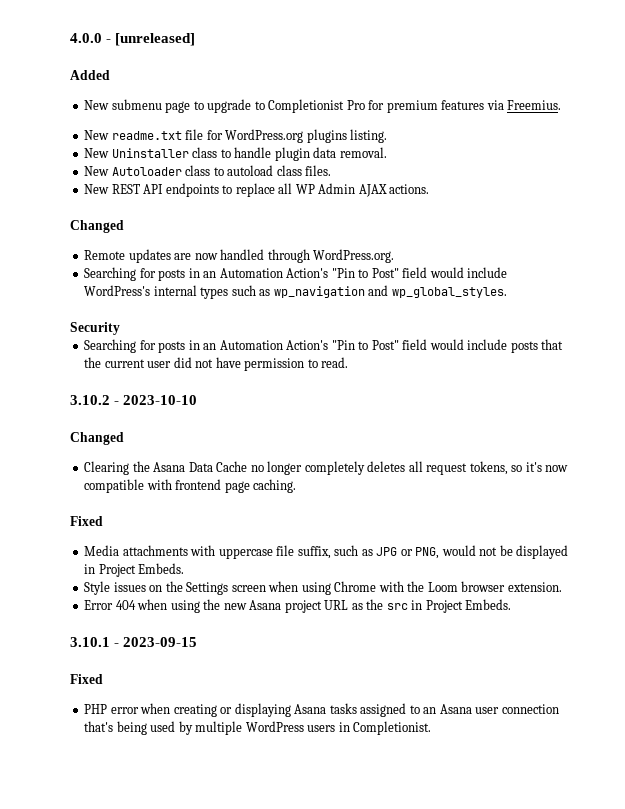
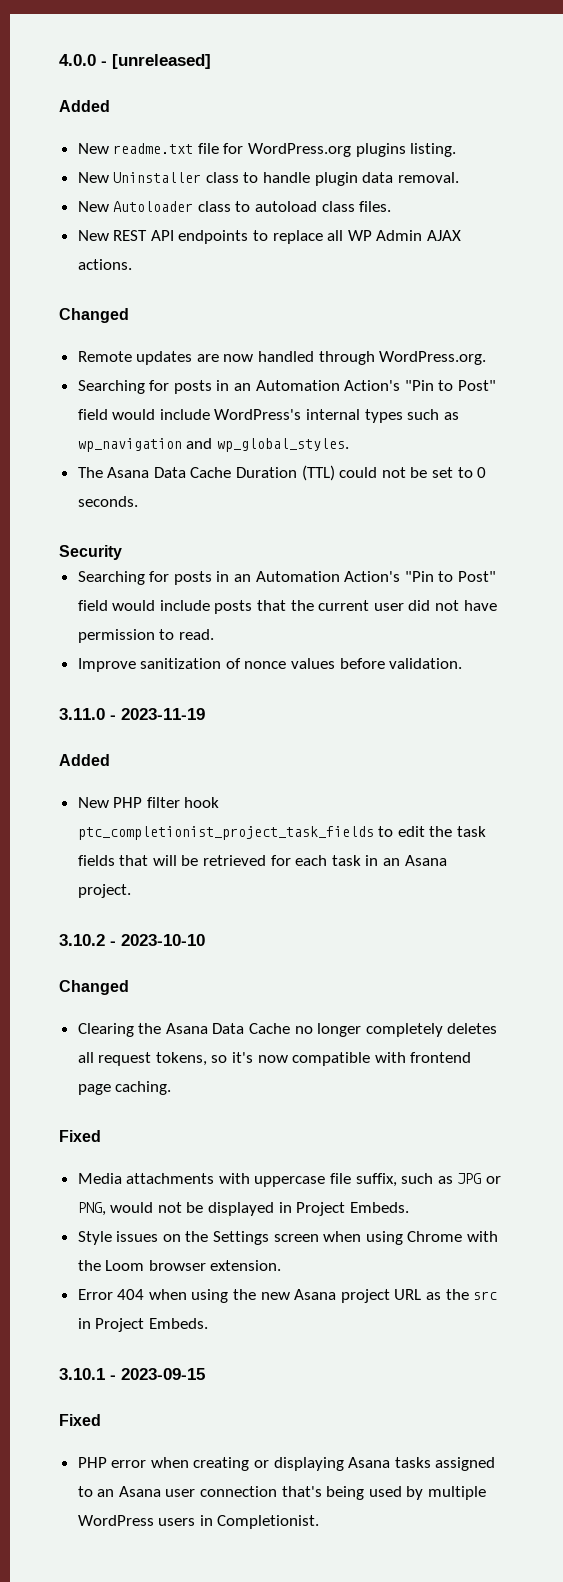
[84,99,562,113] // New submenu page to upgrade to Completionist Pro for premium features via Freemius. -> (110, 106) none
(507, 292) none -> [77,465,487,481] [77,496,138,507] // The Asana Data Cache Duration (TTL) could not be set to 0 seconds.
(349, 362) none -> [77,658,463,672] [59,708,205,720] [59,754,110,766] [77,797,220,808] [77,826,487,840] [77,855,447,866] [77,884,131,898] // Improve sanitization of nonce values before validation. // 3.11.0 - 2023-11-19 // Added // New PHP filter hook ptc_completionist_project_task_fields to edit the task fields that will be retrieved for each task in an Asana project.

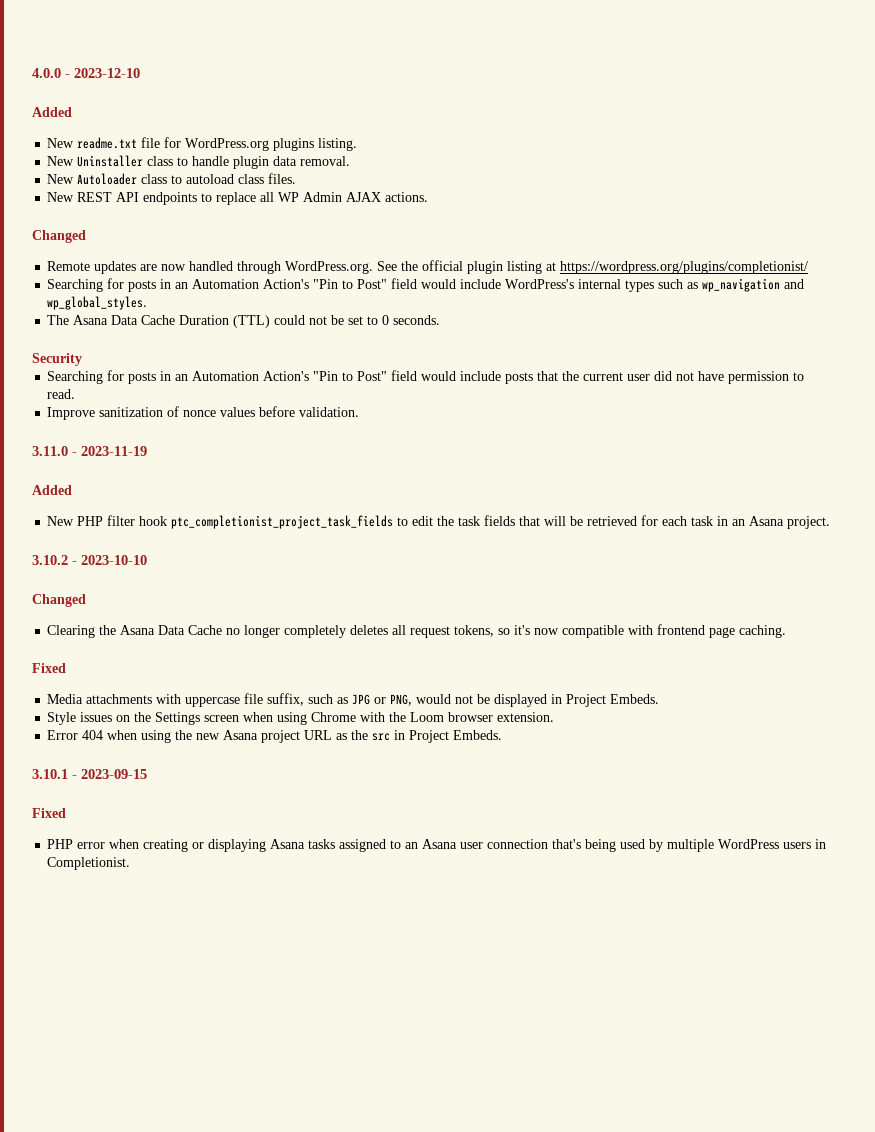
[112,54,211,69] [unreleased] -> [74,68,140,78] 2023-12-10
(487, 358) none -> [377,260,809,274] See the official plugin listing at https://wordpress.org/plugins/completionist/

